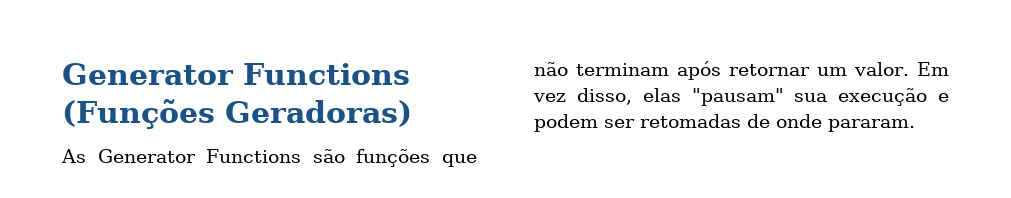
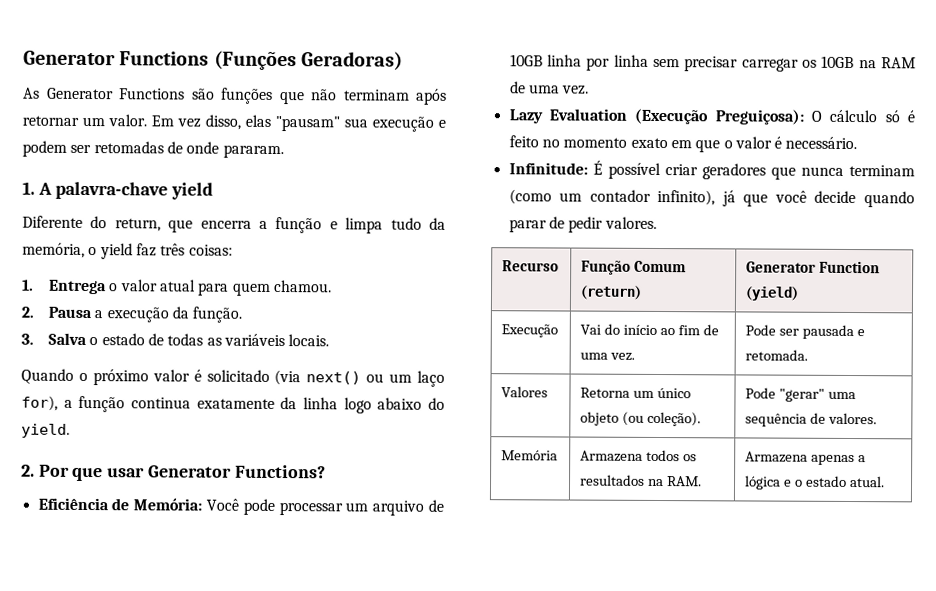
(915, 125) none -> [22,181,214,200] [22,215,446,234] [22,242,233,260] [22,279,332,296] [21,306,243,323] [21,332,330,347] [21,368,445,387] [21,395,446,414] [21,423,70,438] [21,464,326,482] [37,497,445,516] [509,54,916,72] [509,81,590,95] [508,108,915,125] [508,135,858,153] [508,160,915,180] [508,189,915,208] [508,216,657,233] [502,260,560,272] [581,260,687,275] [580,285,643,300] [746,260,880,274] [745,286,800,301] [501,324,559,338] [580,323,719,336] [580,352,635,361] [745,324,865,340] [745,349,809,361] [501,386,549,398] [580,387,691,399] [580,411,701,427] [745,387,856,402] [745,412,877,427] [501,450,559,461] [580,449,697,462] [580,474,702,487] [745,451,866,466] [744,475,885,490] // 1. A palavra-chave yield // Diferente do return, que encerra a função e limpa tudo da memória, o yield faz três coisas: // 1. Entrega o valor atual para quem chamou. // 2. Pausa a execução da função. // 3. Salva o estado de todas as variáveis locais. // Quando o próximo valor é solicitado (via next() ou um laço for), a função continua exatamente da linha logo abaixo do yield. // 2. Por que usar Generator Functions? // Eficiência de Memória: Você pode processar um arquivo de 10GB linha por linha sem precisar carregar os 10GB na RAM de uma vez. // Lazy Evaluation (Execução Preguiçosa): O cálculo só é feito no momento exato em que o valor é necessário. // Infinitude: É possível criar geradores que nunca terminam (como um contador infinito), já que você decide quando parar de pedir valores. // Recurso | Função Comum (return) | Generator Function (yield) // Execução | Vai do início ao fim de uma vez. | Pode ser pausada e retomada. // Valores | Retorna um único objeto (ou coleção). | Pode "gerar" uma sequência de valores. // Memória | Armazena todos os resultados na RAM. | Armazena apenas a lógica e o estado atual.

